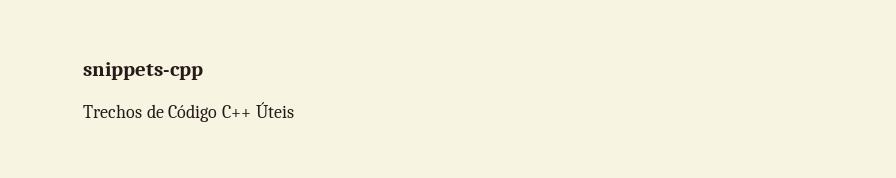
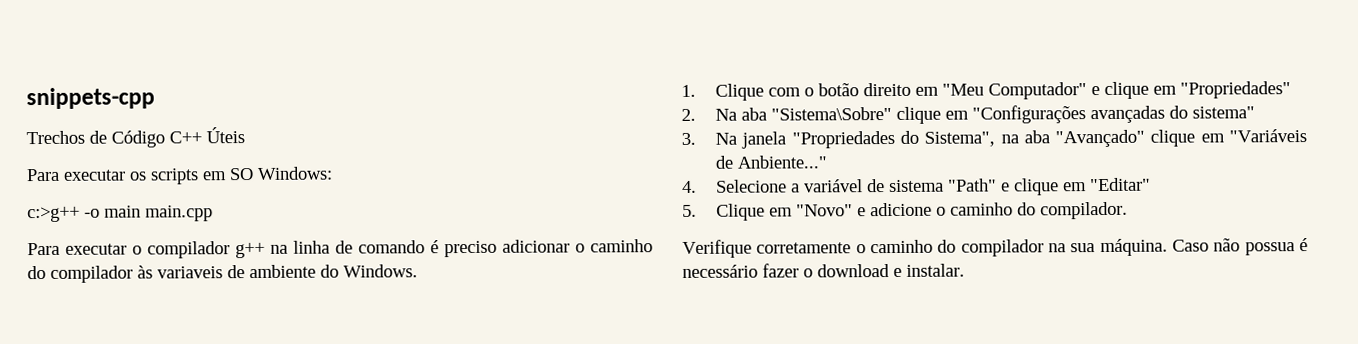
(294, 110) none -> [26,166,333,185] [27,205,213,223] [27,239,653,259] [27,264,418,283] [681,81,1292,101] [681,105,1256,124] [681,129,1307,149] [715,155,828,169] [682,177,1152,196] [682,201,1129,221] [682,238,1308,258] [682,263,965,278] // Para executar os scripts em SO Windows: // c:>g++ -o main main.cpp // Para executar o compilador g++ na linha de comando é preciso adicionar o caminho do compilador às variaveis de ambiente do Windows. // 1. Clique com o botão direito em "Meu Computador" e clique em "Propriedades" // 2. Na aba "Sistema\Sobre" clique em "Configurações avançadas do sistema" // 3. Na janela "Propriedades do Sistema", na aba "Avançado" clique em "Variáveis de Anbiente..." // 4. Selecione a variável de sistema "Path" e clique em "Editar" // 5. Clique em "Novo" e adicione o caminho do compilador. // Verifique corretamente o caminho do compilador na sua máquina. Caso não possua é necessário fazer o download e instalar.

